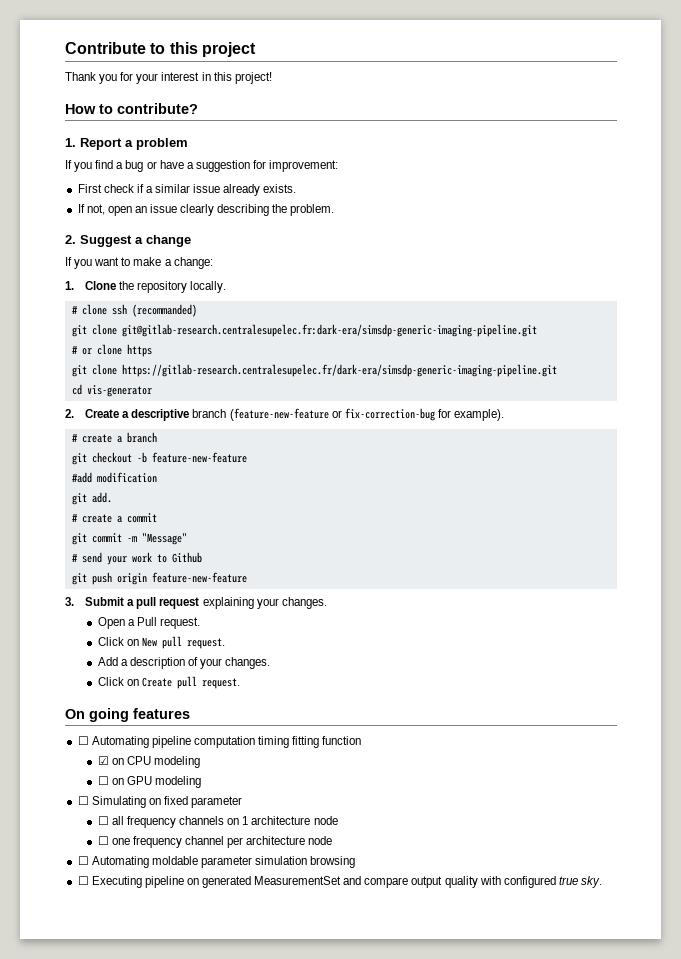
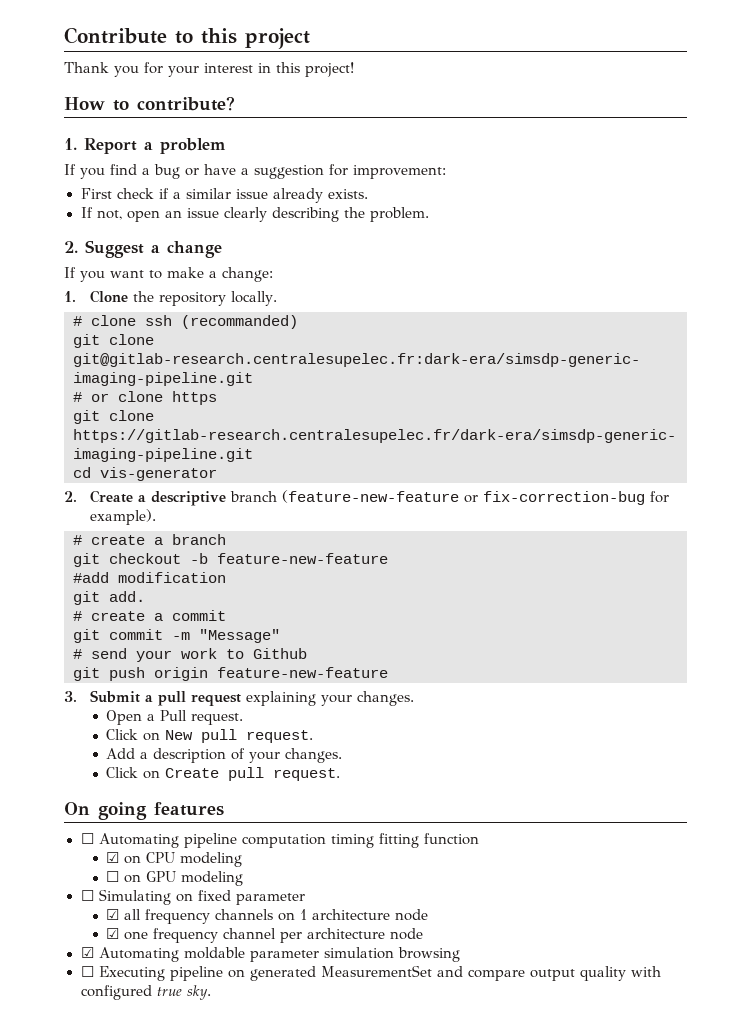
[97,816,109,825] ☐ -> [106,909,120,920] ☑
[97,836,109,845] ☐ -> [106,928,120,939] ☑
[77,856,89,865] ☐ -> [80,947,94,958] ☑

